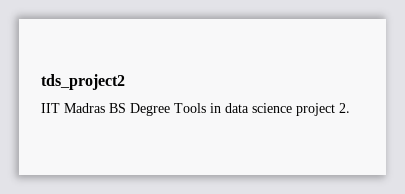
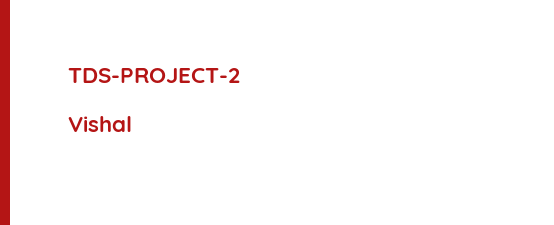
[41,74,125,90] [41,103,350,116] tds_project2 // IIT Madras BS Degree Tools in data science project 2. -> [68,68,240,83] [68,116,132,132] TDS-PROJECT-2 // Vishal

